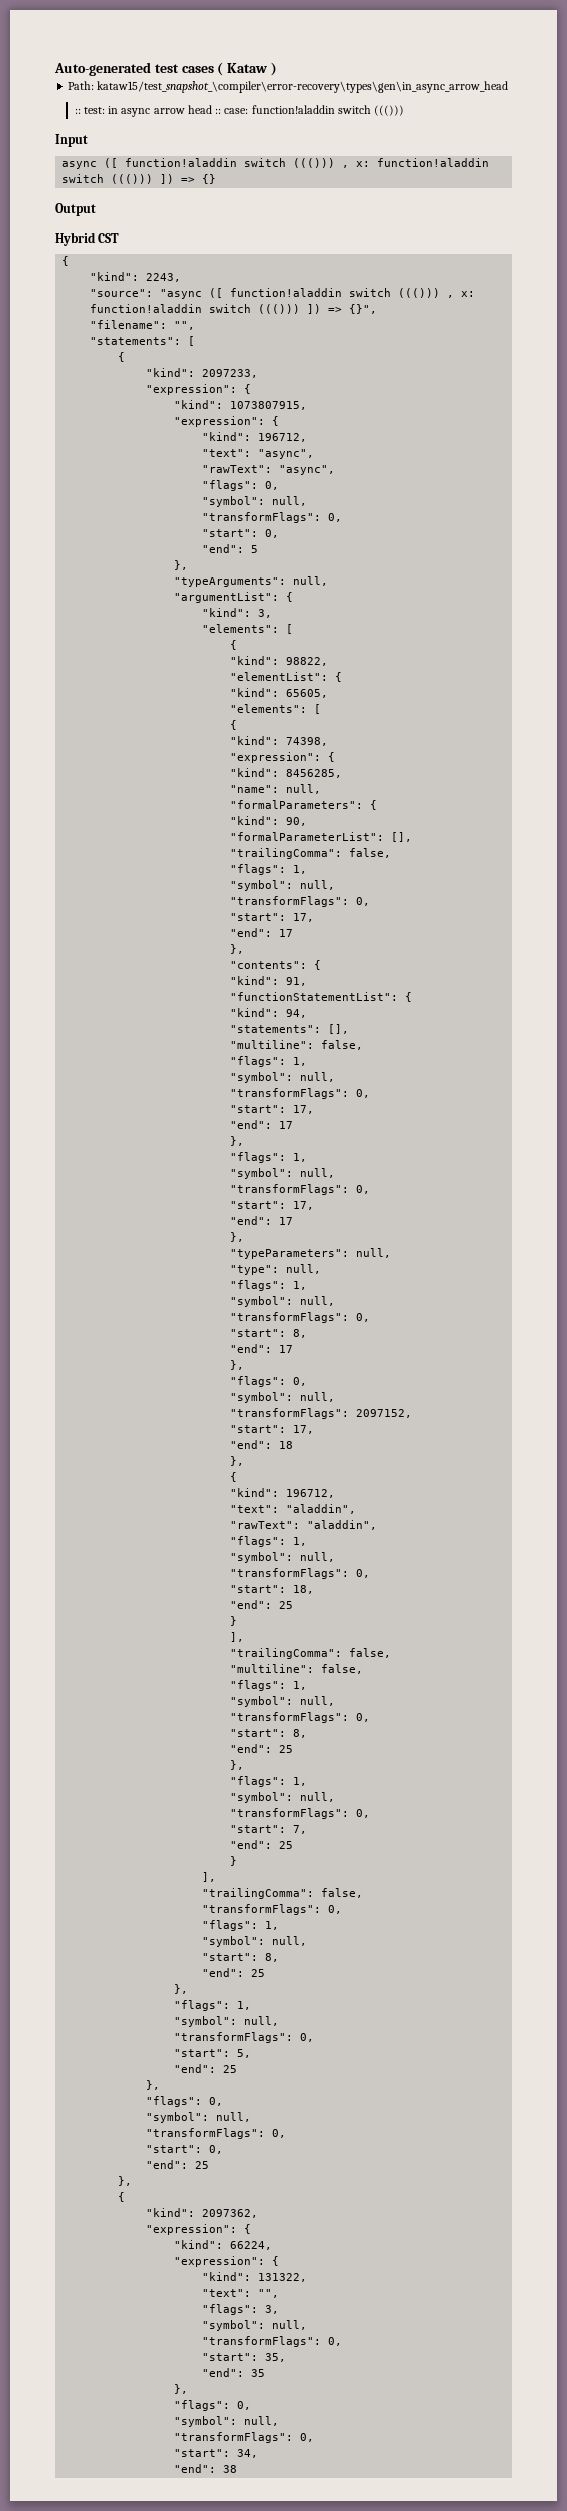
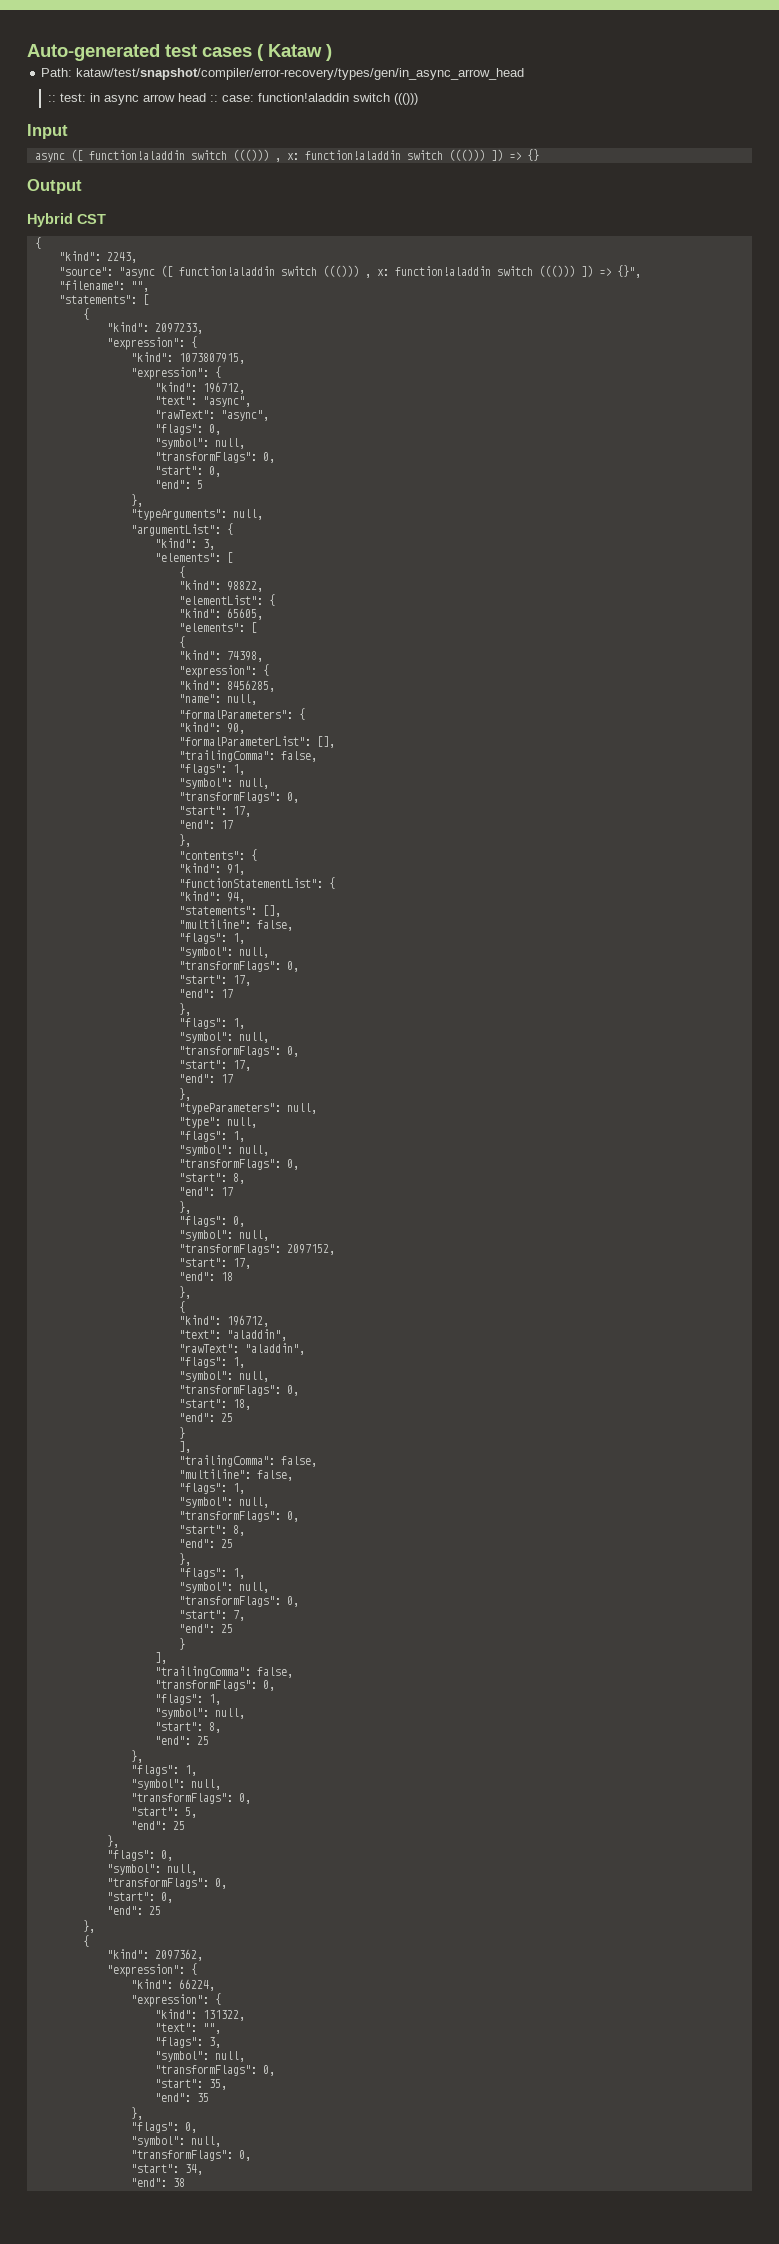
[97,81,509,93] kataw15/test_snapshot_\compiler\error-recovery\types\gen\in_async_arrow_head -> [76,68,525,80] kataw/test/snapshot/compiler/error-recovery/types/gen/in_async_arrow_head

